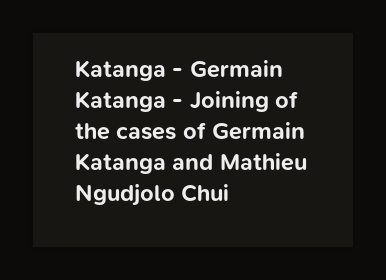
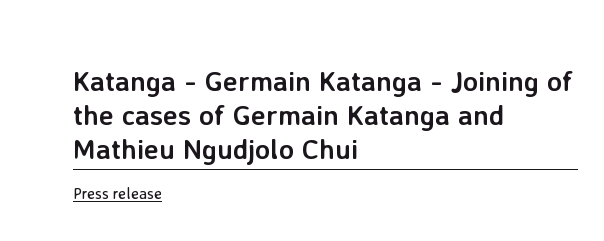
(230, 193) none -> [73,187,163,199] // Press release

